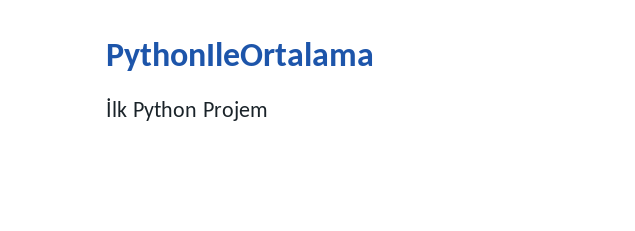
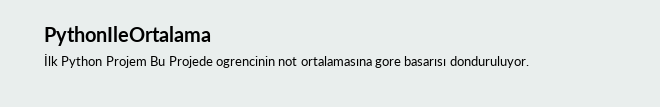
(268, 111) none -> [150,56,529,68] Bu Projede ogrencinin not ortalamasına gore basarısı donduruluyor.

